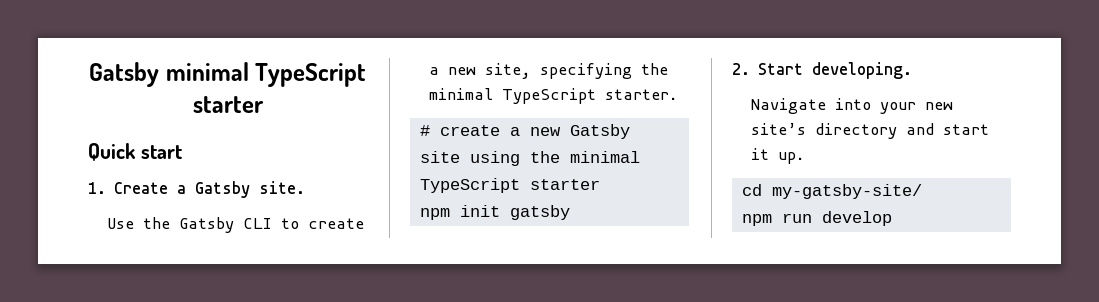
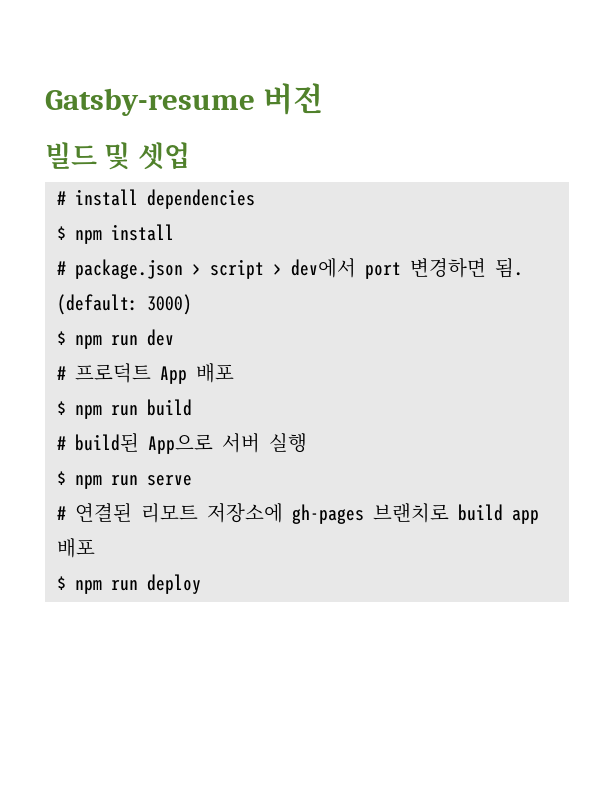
[88,62,367,87] [192,96,264,113] [88,143,182,161] [88,181,306,198] [107,217,365,233] [429,63,669,79] [429,88,679,104] [419,124,630,139] [419,151,640,166] [419,178,600,193] [419,205,570,220] [732,62,913,79] [751,98,954,114] [751,123,990,139] [751,148,806,164] [741,184,922,199] [741,211,892,226] Gatsby minimal TypeScript starter // Quick start // 1. Create a Gatsby site. // Use the Gatsby CLI to create a new site, specifying the minimal TypeScript starter. // # create a new Gatsby site using the minimal TypeScript starter // npm init gatsby // 2. Start developing. // Navigate into your new site’s directory and start it up. // cd my-gatsby-site/ // npm run develop -> [45,83,324,116] [45,142,190,170] [57,189,255,209] [57,224,174,244] [57,258,523,279] [57,294,192,315] [57,329,174,349] [57,363,234,384] [57,399,192,419] [57,433,307,454] [57,471,192,489] [57,503,539,524] [57,538,95,558] [57,574,201,594] Gatsby-resume 버전 // 빌드 및 셋업 // # install dependencies // $ npm install // # package.json > script > dev에서 port 변경하면 됨. (default: 3000) // $ npm run dev // # 프로덕트 App 배포 // $ npm run build // # build된 App으로 서버 실행 // $ npm run serve // # 연결된 리모트 저장소에 gh-pages 브랜치로 build app 배포 // $ npm run deploy

